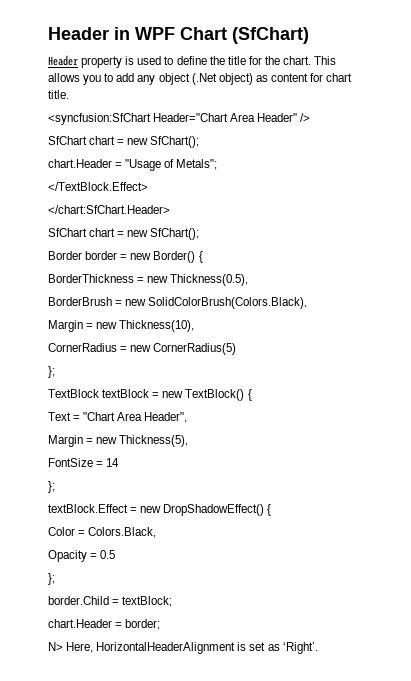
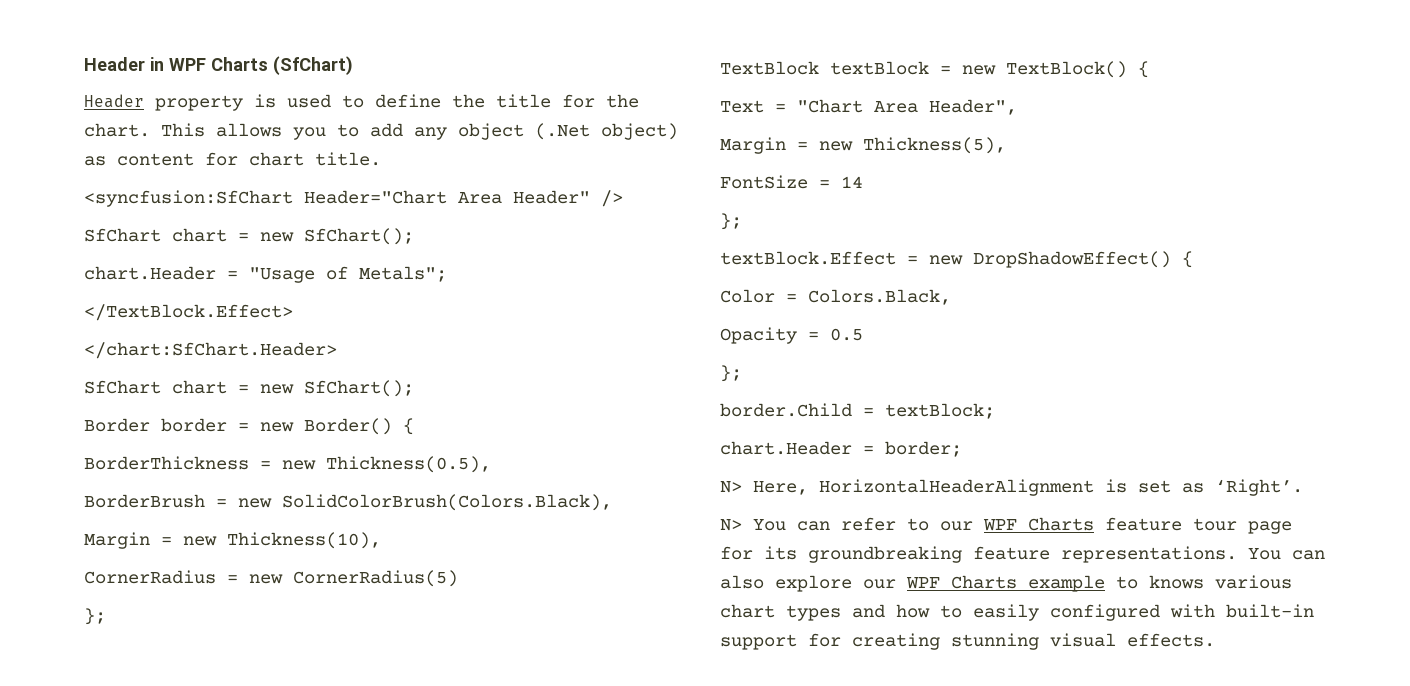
[180,27,227,40] Chart -> [211,57,268,71] Charts
(318, 648) none -> [720,517,1292,534] [720,546,1325,563] [720,575,1292,592] [720,604,1314,621] [720,633,1215,650] // N> You can refer to our WPF Charts feature tour page for its groundbreaking feature representations. You can also explore our WPF Charts example to knows various chart types and how to easily configured with built-in support for creating stunning visual effects.

